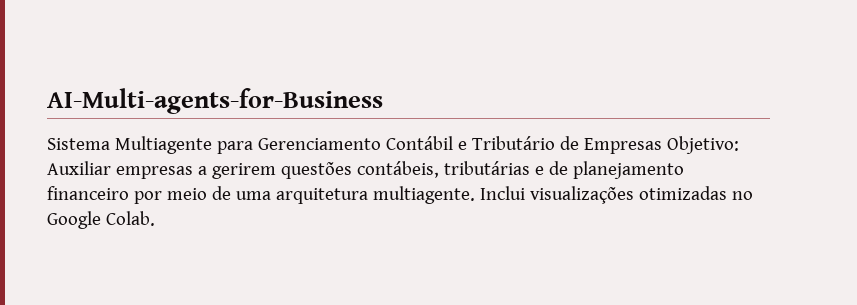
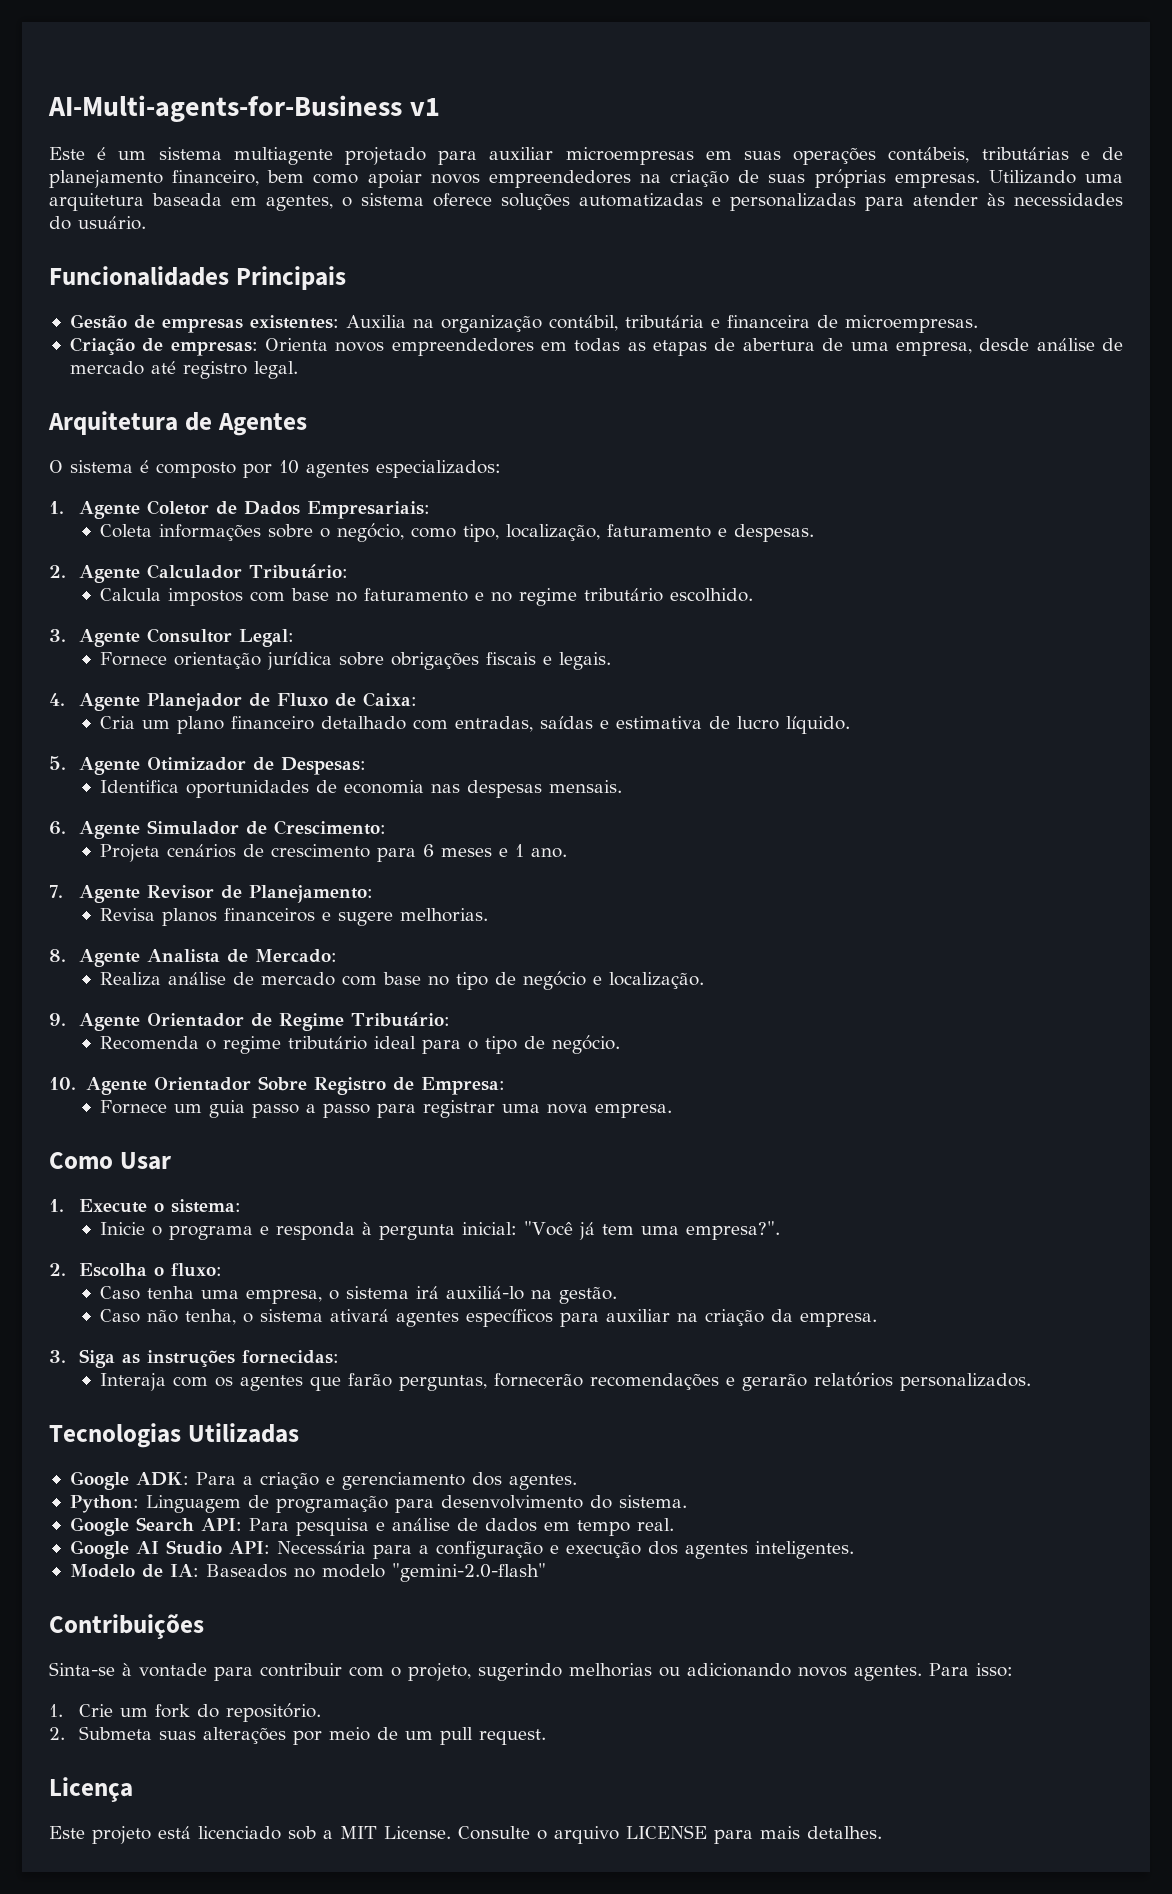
[47,136,739,154] [47,161,352,179] // Sistema Multiagente para Gerenciamento Contábil e Tributário de Empresas Objetivo: Auxiliar empresas a gerirem questões -> [409,98,440,116] [49,147,877,165] v1 // Este é um sistema multiagente projetado para auxiliar microempresas em suas operações
[47,186,753,204] [47,211,155,229] financeiro por meio de uma arquitetura multiagente. Inclui visualizações otimizadas no Google Colab. -> [172,169,1123,188] [49,193,1123,211] [49,216,146,230] [49,266,346,290] [69,314,978,333] [69,337,1124,356] [69,361,298,379] [48,411,307,436] [49,460,501,478] [49,500,431,519] [100,523,815,542] [49,564,349,583] [100,588,754,606] [49,628,295,647] [100,652,612,670] [49,692,418,711] [100,716,851,734] [49,756,367,775] [100,780,623,798] [49,820,387,839] [100,844,568,862] [49,885,374,903] [100,908,489,926] [49,949,338,967] [100,971,705,990] [49,1012,451,1031] [100,1035,621,1054] [49,1076,505,1095] [100,1100,673,1118] [49,1152,171,1170] [49,1199,242,1213] [100,1221,781,1240] [49,1263,223,1277] [100,1286,618,1304] [100,1309,878,1327] [49,1349,340,1368] [100,1372,1032,1391] [49,1423,299,1448] [69,1471,577,1490] [69,1495,687,1513] [69,1517,674,1536] [69,1540,854,1559] [69,1563,546,1582] [49,1614,204,1639] [49,1662,1013,1681] [49,1703,322,1722] [49,1726,547,1745] [49,1777,133,1802] [49,1825,882,1844] financeiro, bem como apoiar novos empreendedores na criação de suas próprias empresas. Utilizando uma arquitetura baseada em agentes, o sistema oferece soluções automatizadas e personalizadas para atender às necessidades do usuário. // Funcionalidades Principais // Gestão de empresas existentes: Auxilia na organização contábil, tributária e financeira de microempresas. // Criação de empresas: Orienta novos empreendedores em todas as etapas de abertura de uma empresa, desde análise de mercado até registro legal. // Arquitetura de Agentes // O sistema é composto por 10 agentes especializados: // 1. Agente Coletor de Dados Empresariais: // Coleta informações sobre o negócio, como tipo, localização, faturamento e despesas. // 2. Agente Calculador Tributário: // Calcula impostos com base no faturamento e no regime tributário escolhido. // 3. Agente Consultor Legal: // Fornece orientação jurídica sobre obrigações fiscais e legais. // 4. Agente Planejador de Fluxo de Caixa: // Cria um plano financeiro detalhado com entradas, saídas e estimativa de lucro líquido. // 5. Agente Otimizador de Despesas: // Identifica oportunidades de economia nas despesas mensais. // 6. Agente Simulador de Crescimento: // Projeta cenários de crescimento para 6 meses e 1 ano. // 7. Agente Revisor de Planejamento: // Revisa planos financeiros e sugere melhorias. // 8. Agente Analista de Mercado: // Realiza análise de mercado com base no tipo de negócio e localização. // 9. Agente Orientador de Regime Tributário: // Recomenda o regime tributário ideal para o tipo de negócio. // 10. Agente Orientador Sobre Registro de Empresa: // Fornece um guia passo a passo para registrar uma nova empresa. // Como Usar // 1. Execute o sistema: // Inicie o programa e responda à pergunta inicial: "Você já tem uma empresa?". // 2. Escolha o fluxo: // Caso tenha uma empresa, o sistema irá auxiliá-lo na gestão. // Caso não tenha, o sistema ativará agentes específicos para auxiliar na criação da empresa. // 3. Siga as instruções fornecidas: // Interaja com os agentes que farão perguntas, fornecerão recomendações e gerarão relatórios personalizados. // Tecnologias Utilizadas // Google ADK: Para a criação e gerenciamento dos agentes. // Python: Linguagem de programação para desenvolvimento do sistema. // Google Search API: Para pesquisa e análise de dados em tempo real. // Google AI Studio API: Necessária para a configuração e execução dos agentes inteligentes. // Modelo de IA: Baseados no modelo "gemini-2.0-flash" // Contribuições // Sinta-se à vontade para contribuir com o projeto, sugerindo melhorias ou adicionando novos agentes. Para isso: // 1. Crie um fork do repositório. // 2. Submeta suas alterações por meio de um pull request. // Licença // Este projeto está licenciado sob a MIT License. Consulte o arquivo LICENSE para mais detalhes.

